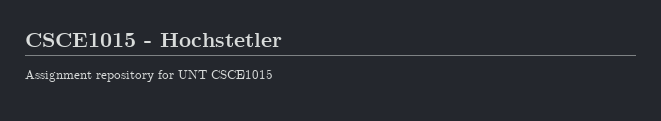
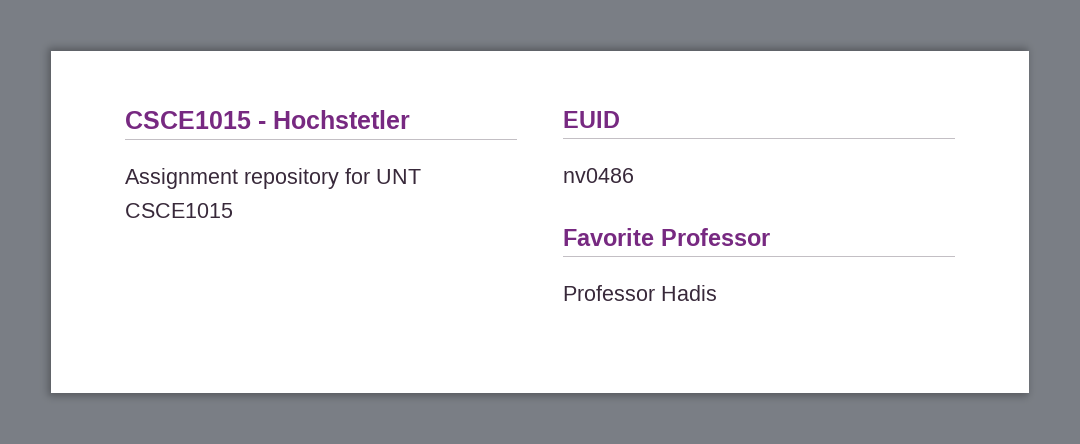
(273, 74) none -> [563,111,620,128] [563,168,634,183] [563,228,770,246] [563,285,717,301] // EUID // nv0486 // Favorite Professor // Professor Hadis

